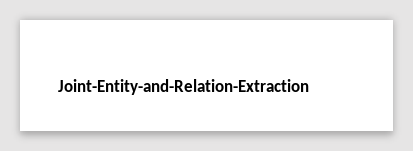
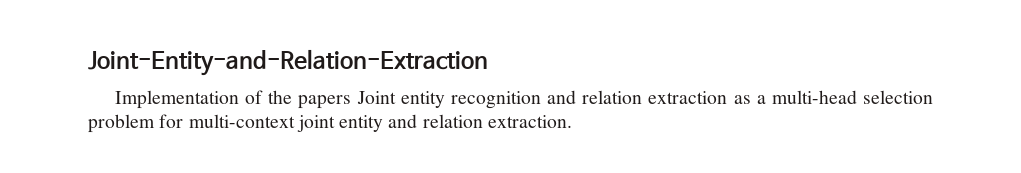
(309, 87) none -> [114,90,933,109] [88,114,572,133] // Implementation of the papers Joint entity recognition and relation extraction as a multi-head selection problem for multi-context joint entity and relation extraction.

